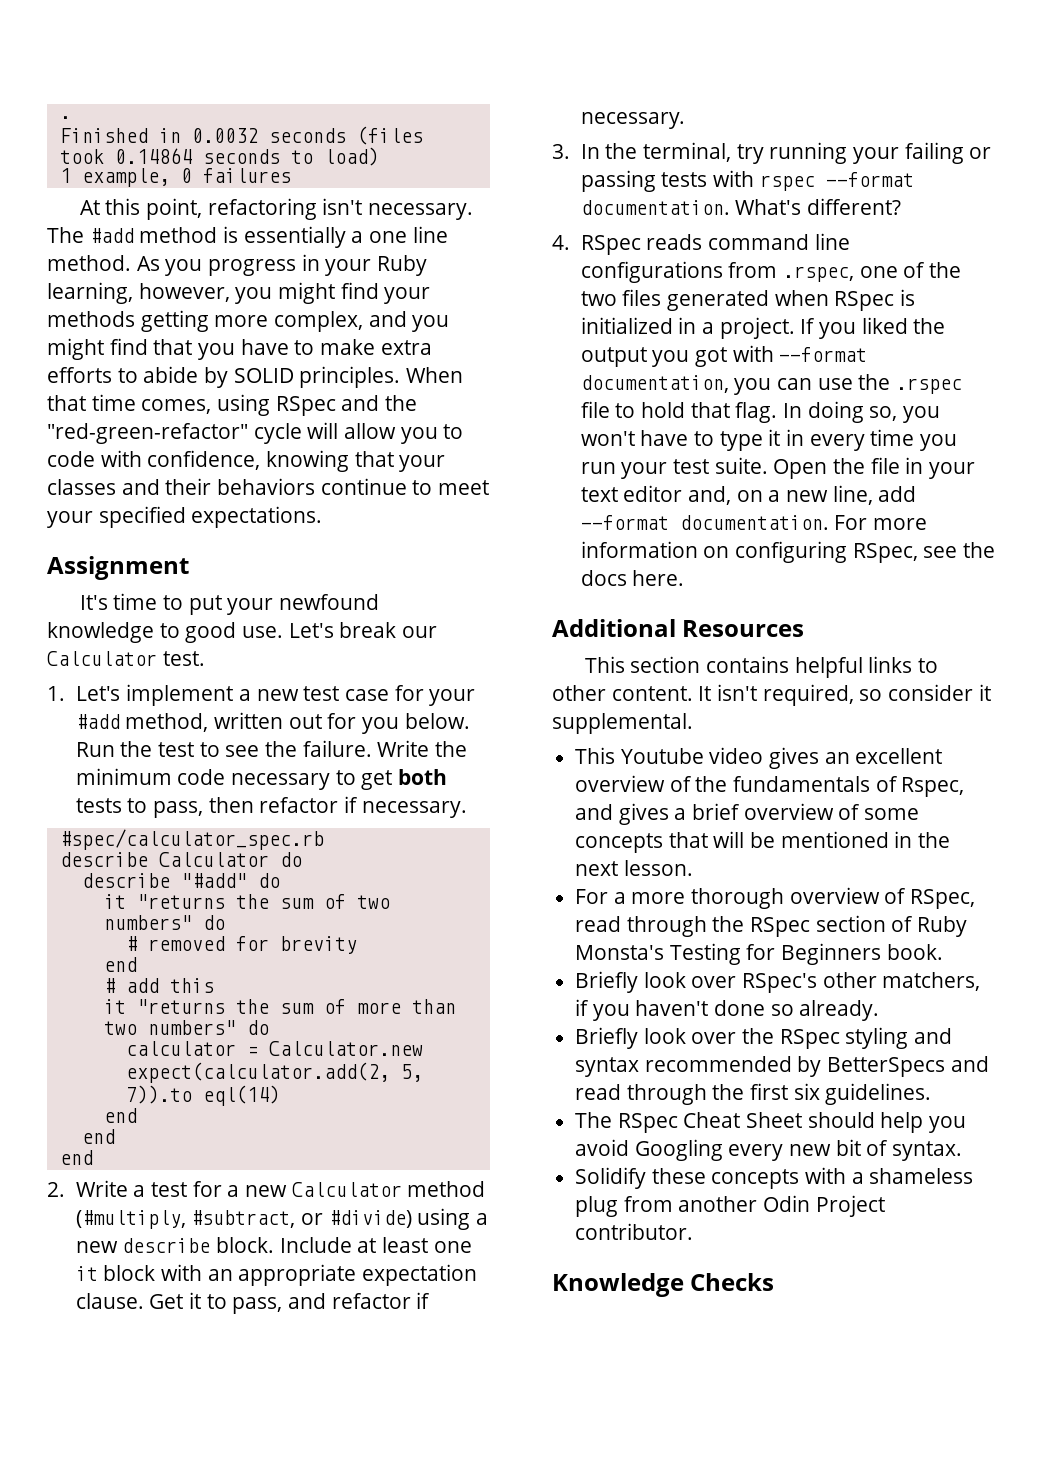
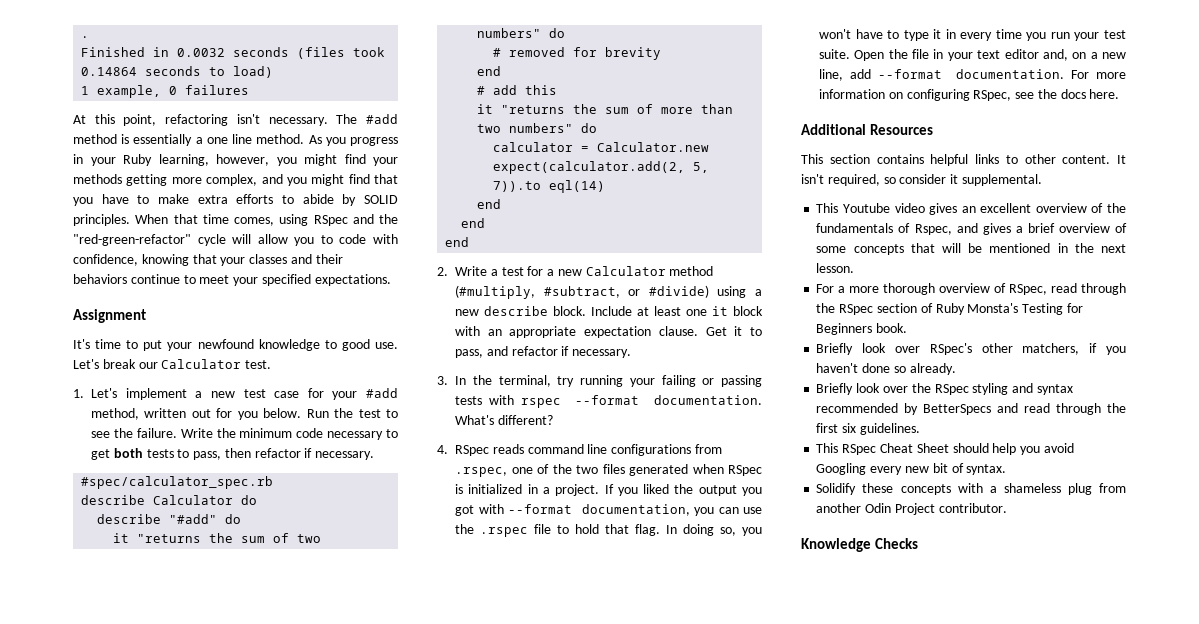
[575,1112,613,1128] The -> [816,443,839,453] This

